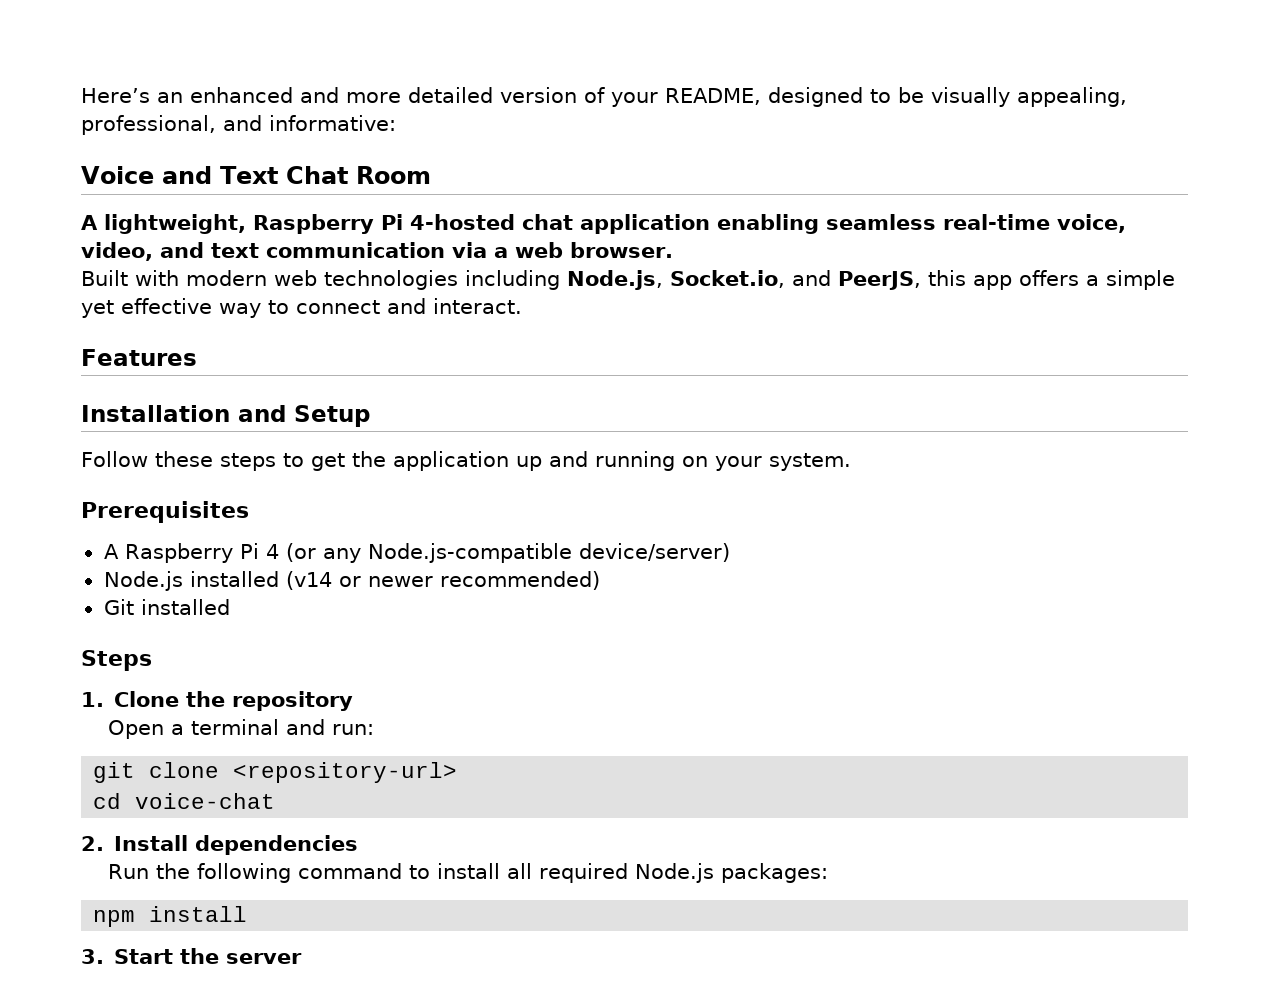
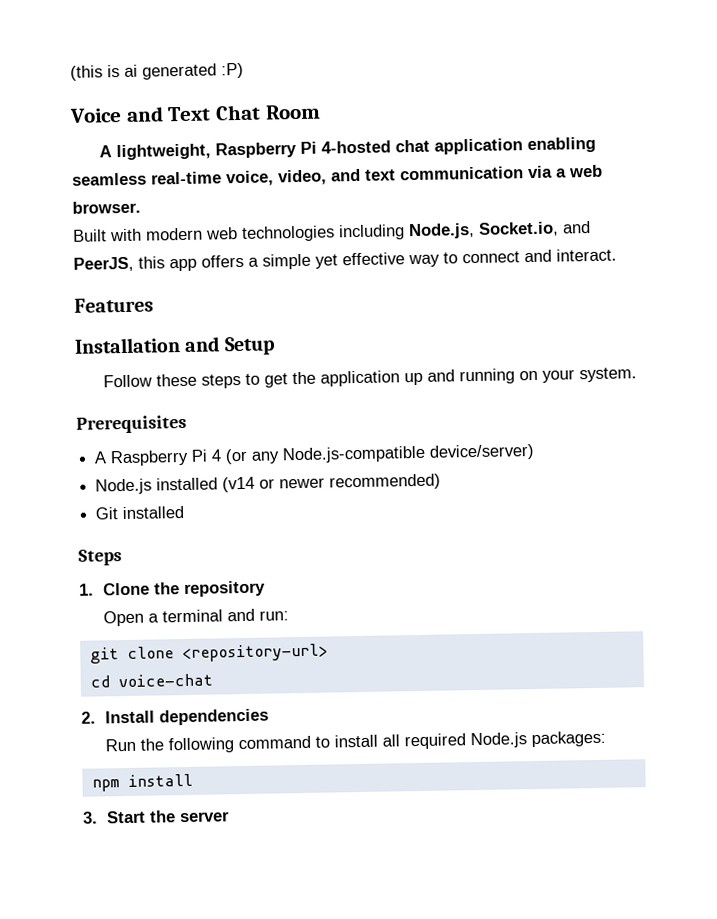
[81,87,1127,107] [81,115,396,135] Here’s an enhanced and more detailed version of your README, designed to be visually appealing, professional, and informative: -> [70,62,244,81] (this is ai generated :P)

